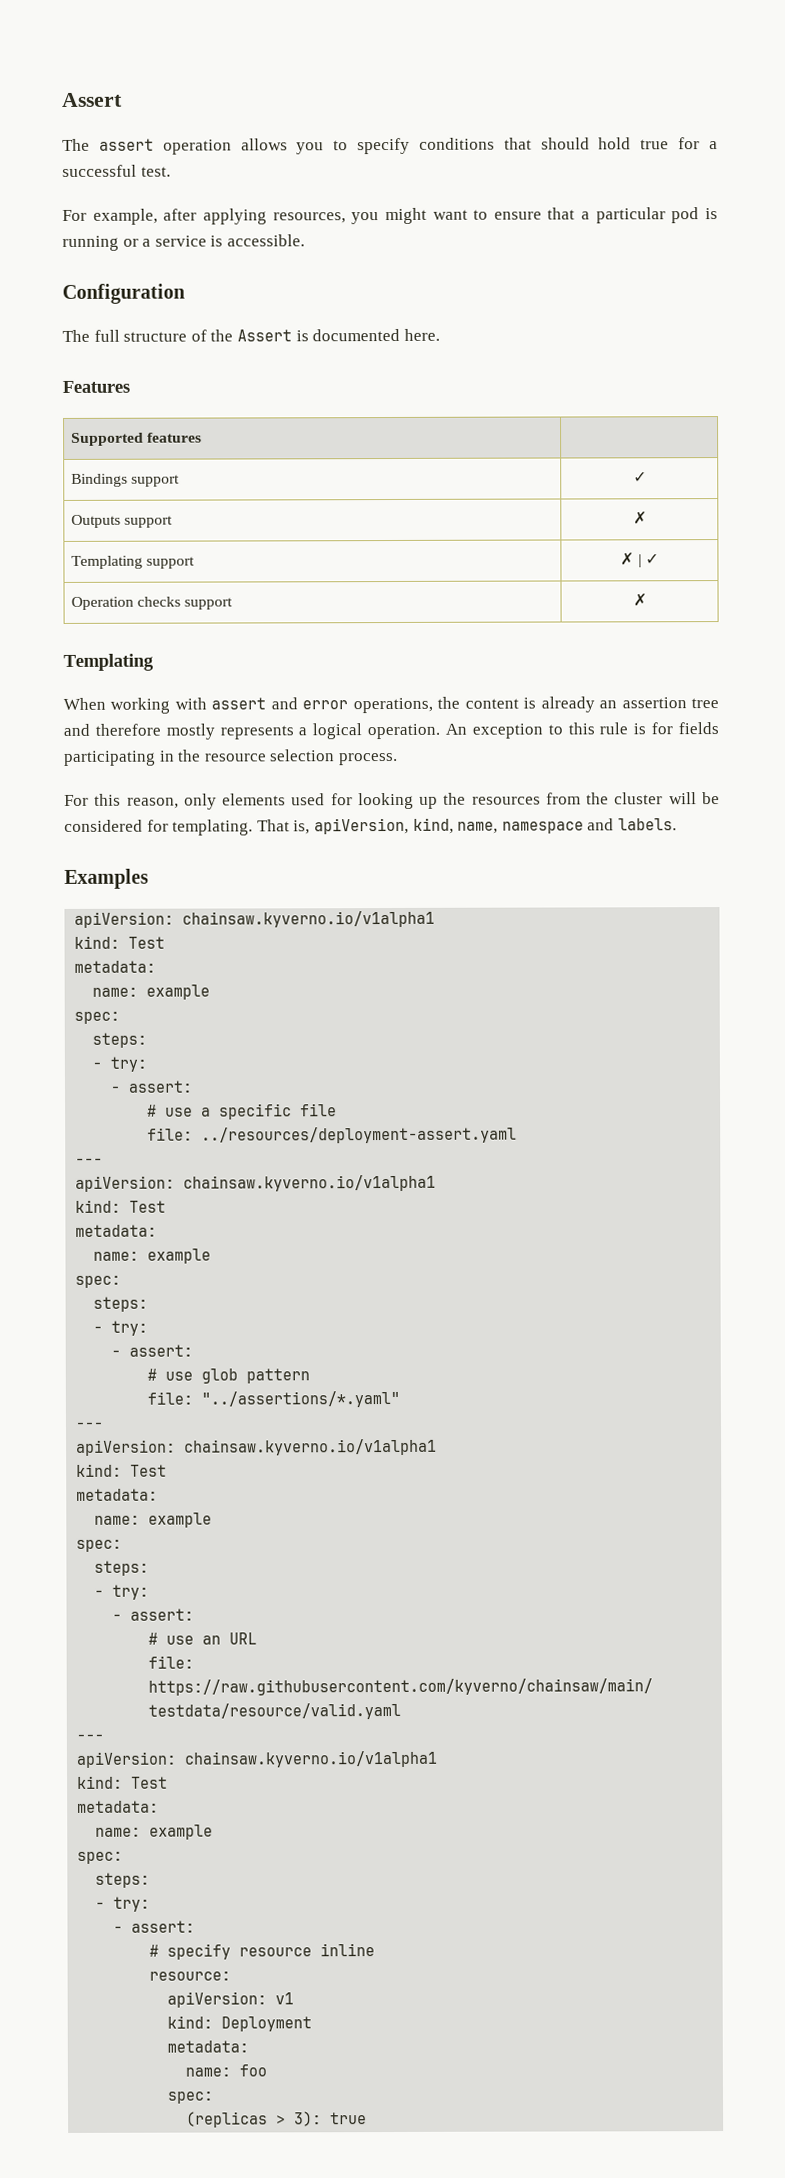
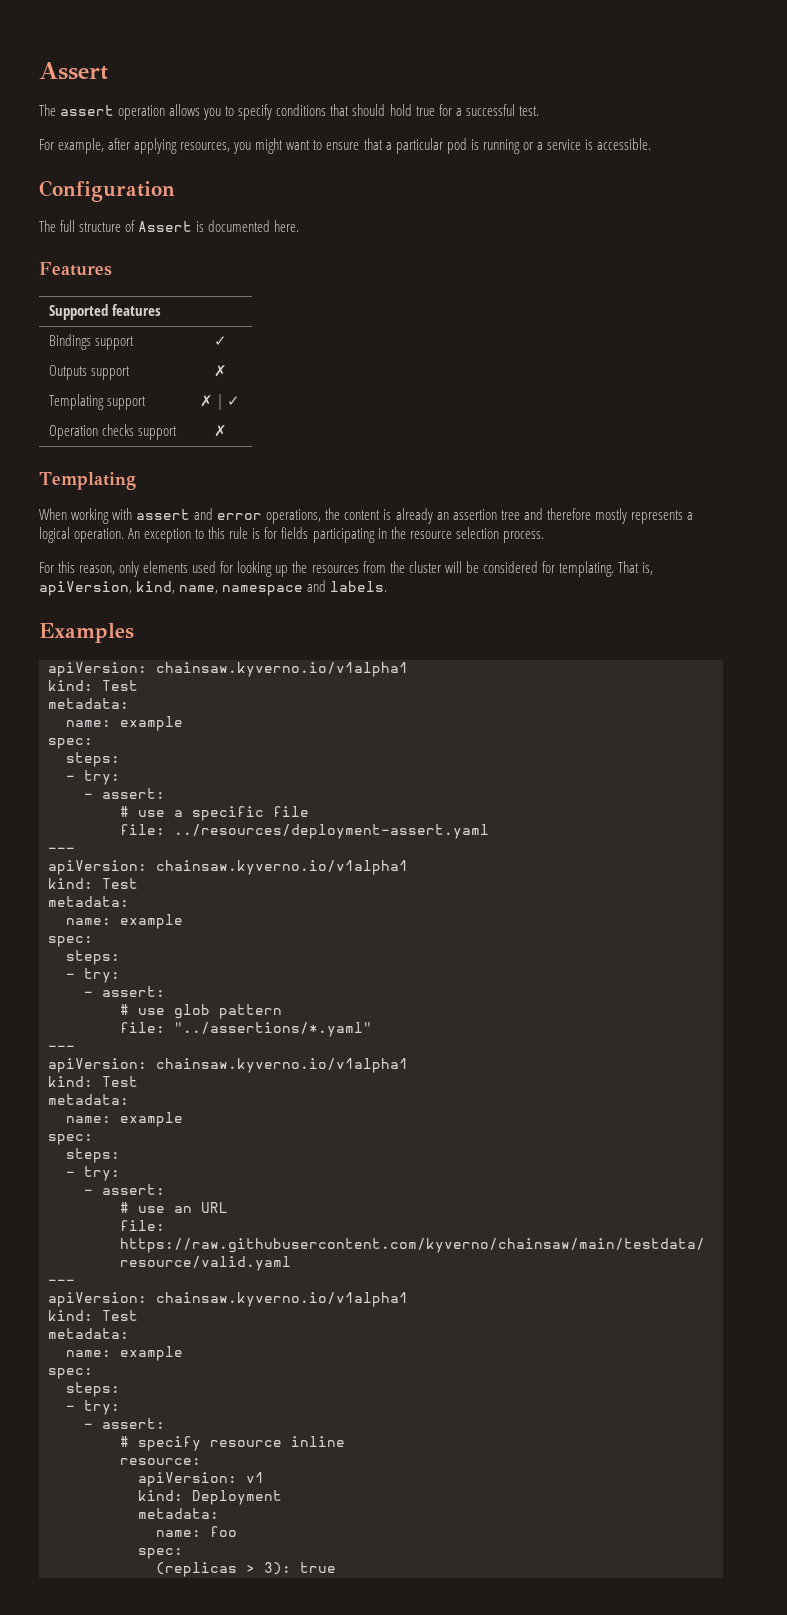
[210,329,234,342] the -> (136, 226) none

